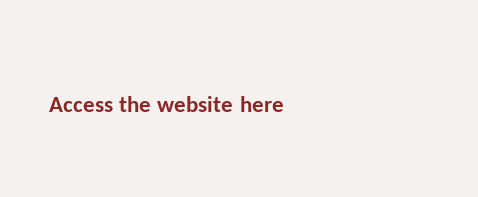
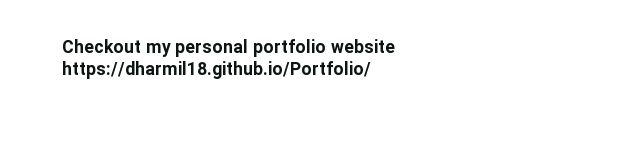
[49,96,284,112] Access the website here -> [62,39,395,57] [62,61,371,79] Checkout my personal portfolio website https://dharmil18.github.io/Portfolio/

